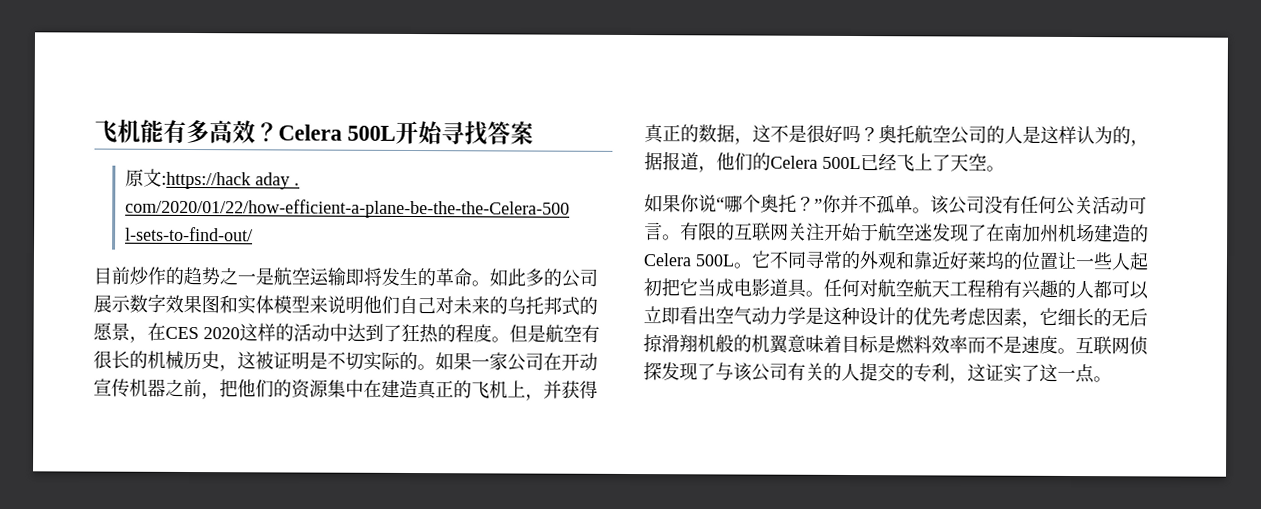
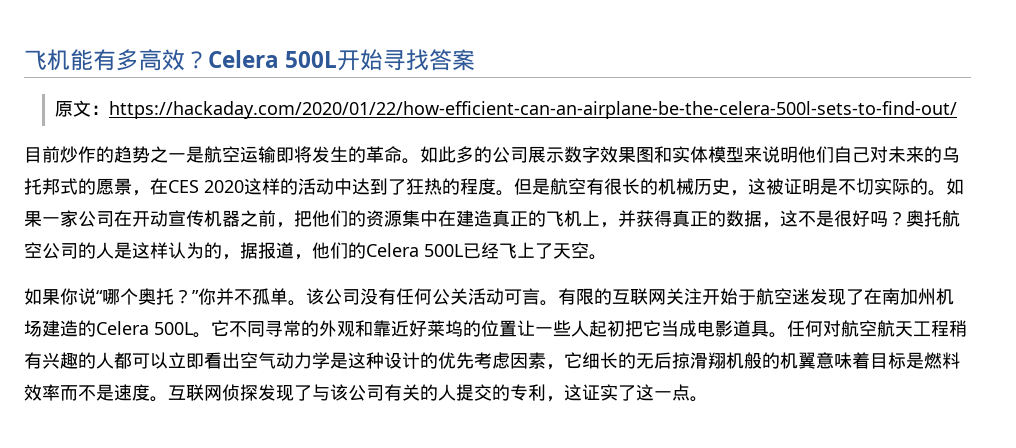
[160,171,300,190] [124,198,570,219] [124,226,253,242] :https://hack aday . com/2020/01/22/how-efficient-a-plane-be-the-the-Celera-500 l-sets-to-find-out/ -> [90,101,957,119] ：https://hackaday.com/2020/01/22/how-efficient-can-an-airplane-be-the-celera-500l-sets-to-find-out/

